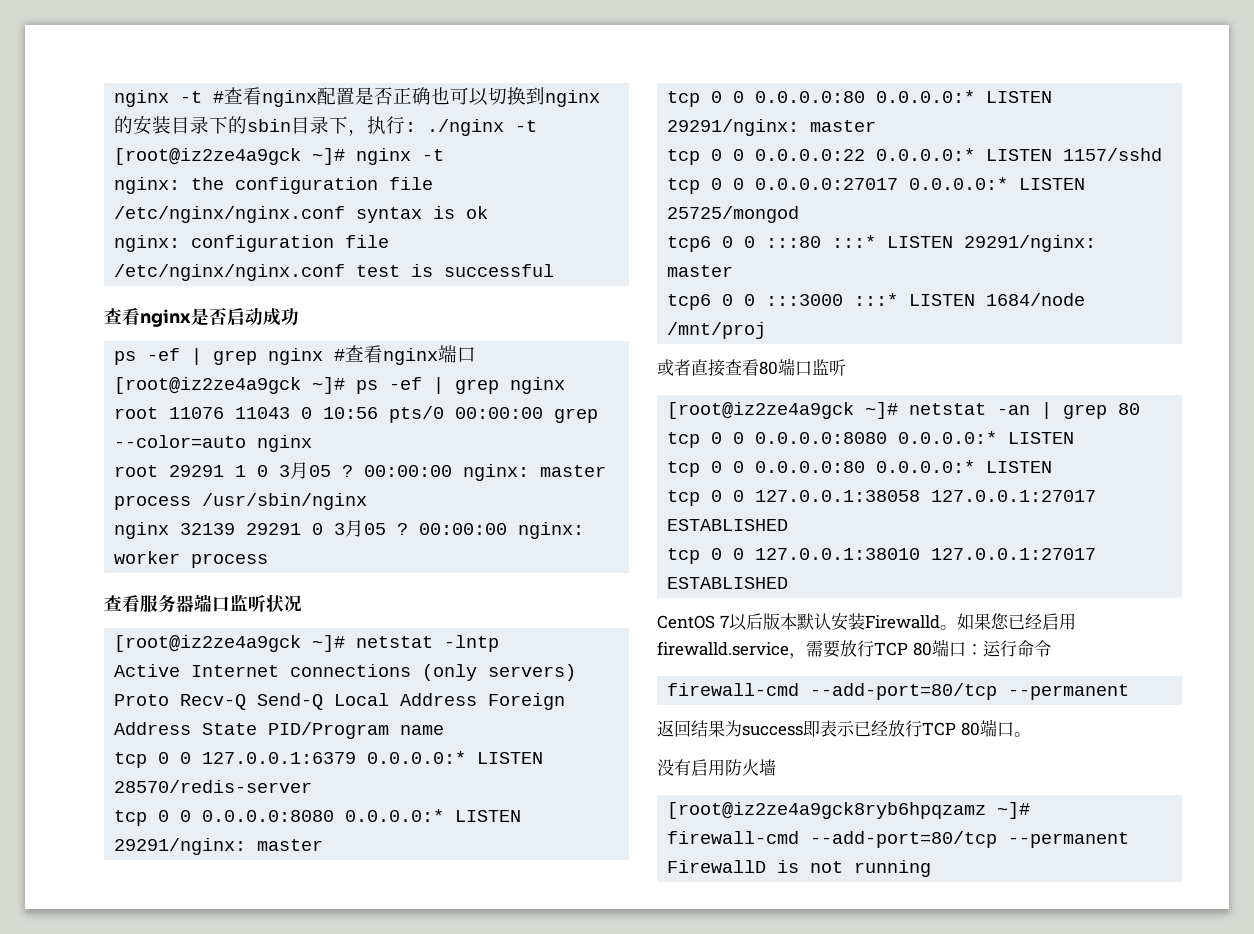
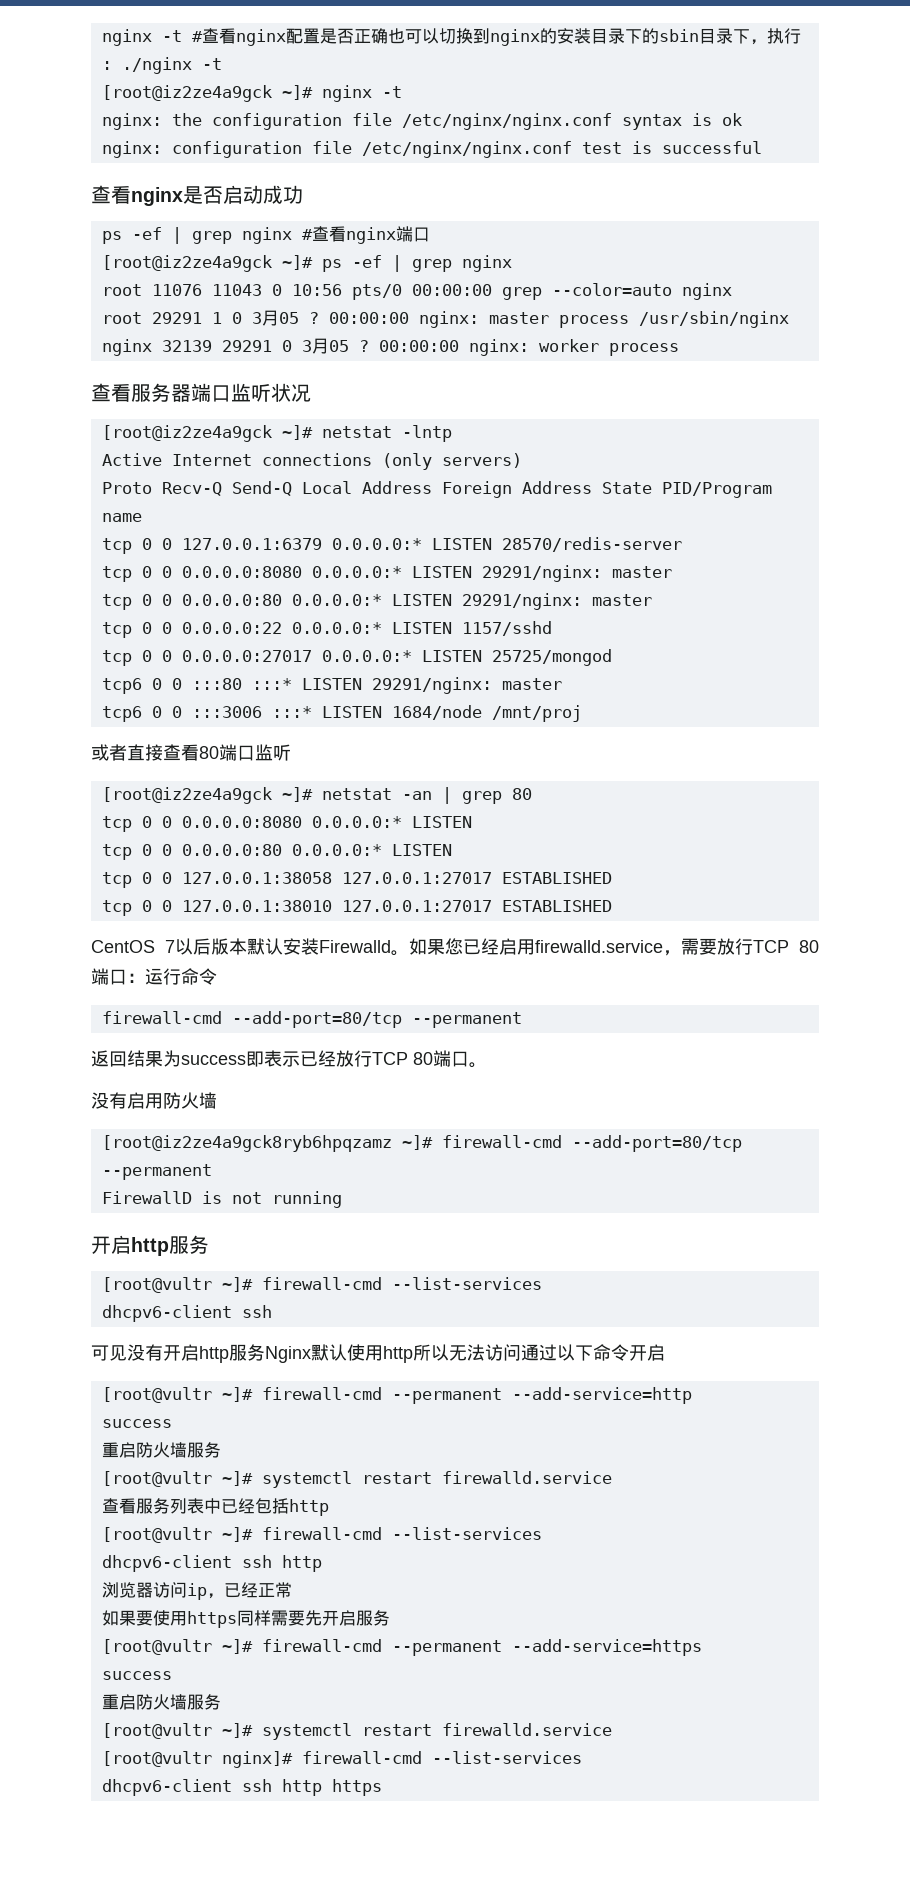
[766,294,844,306] :::3000 -> [191,706,262,718] :::3006
(932, 868) none -> [91,1235,209,1256] [101,1277,542,1293] [101,1305,272,1322] [91,1344,665,1363] [101,1387,692,1404] [101,1419,172,1428] [101,1442,221,1458] [101,1471,612,1488] [101,1498,329,1516] [101,1527,542,1543] [101,1555,322,1572] [101,1582,292,1600] [101,1610,390,1628] [101,1639,702,1656] [101,1671,172,1680] [101,1694,221,1710] [101,1723,612,1740] [101,1751,582,1768] [101,1779,382,1796] // 开启http服务 // [root@vultr ~]# firewall-cmd --list-services // dhcpv6-client ssh // 可见没有开启http服务Nginx默认使用http所以无法访问通过以下命令开启 // [root@vultr ~]# firewall-cmd --permanent --add-service=http // success // 重启防火墙服务 // [root@vultr ~]# systemctl restart firewalld.service // 查看服务列表中已经包括http // [root@vultr ~]# firewall-cmd --list-services // dhcpv6-client ssh http // 浏览器访问ip，已经正常 // 如果要使用https同样需要先开启服务 // [root@vultr ~]# firewall-cmd --permanent --add-service=https // success // 重启防火墙服务 // [root@vultr ~]# systemctl restart firewalld.service // [root@vultr nginx]# firewall-cmd --list-services // dhcpv6-client ssh http https

